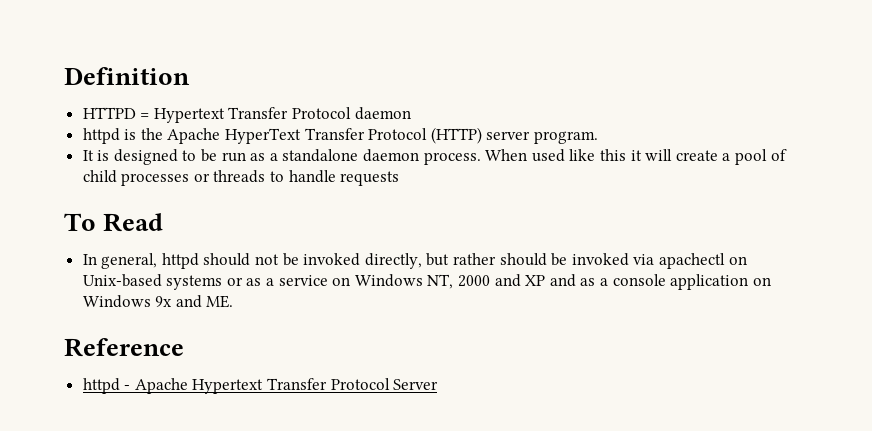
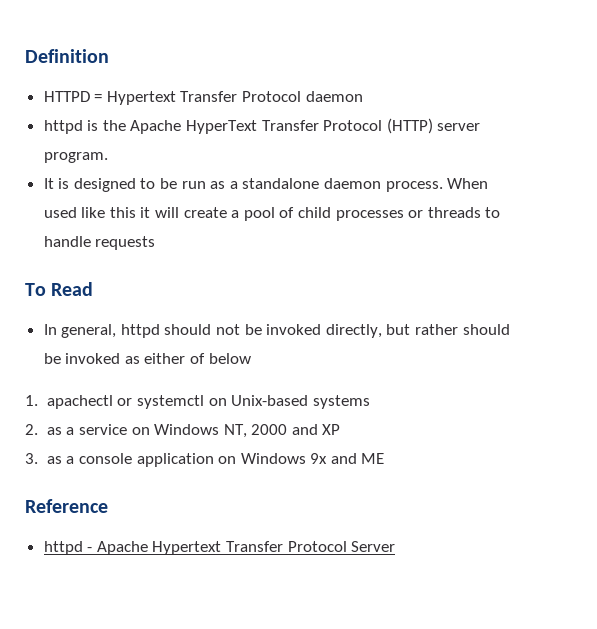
[633,253,725,269] via apachectl -> [124,353,251,364] [25,395,204,409] as either of below // 1. apachectl or systemctl
[226,277,243,286] or -> [25,424,38,435] // 2.
[549,274,576,287] and -> [25,453,38,464] // 3.
[206,295,234,308] ME. -> [361,453,385,464] ME

